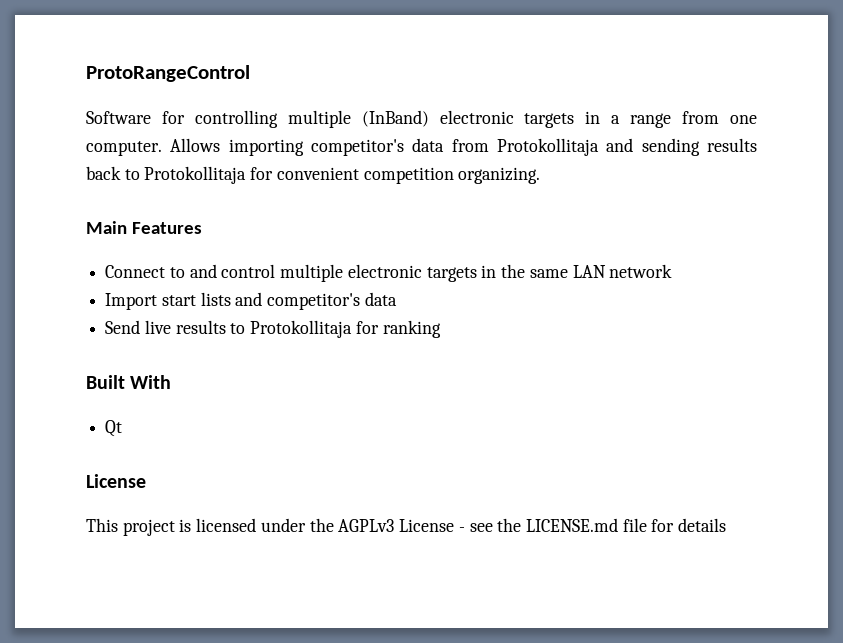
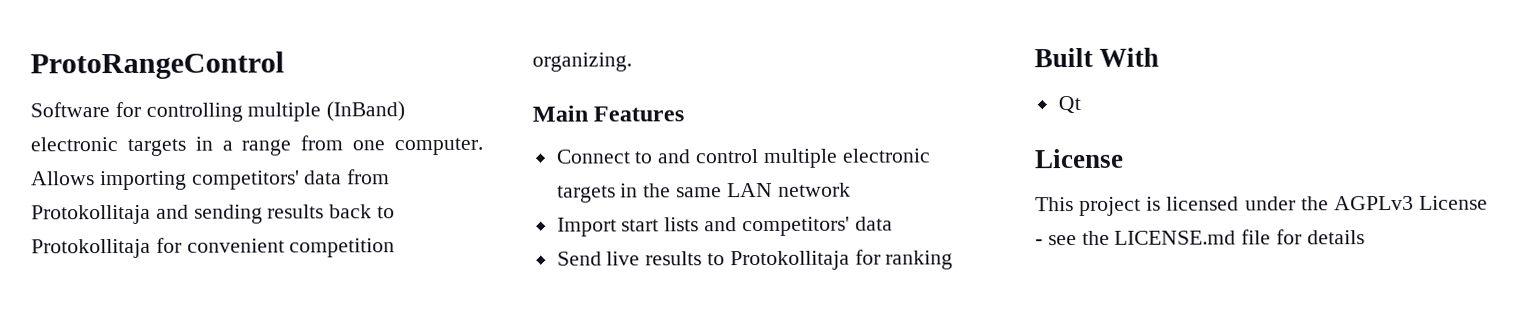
[311,139,404,156] competitor's -> [191,170,300,190] competitors'
[267,293,361,310] competitor's -> [741,216,850,237] competitors'

